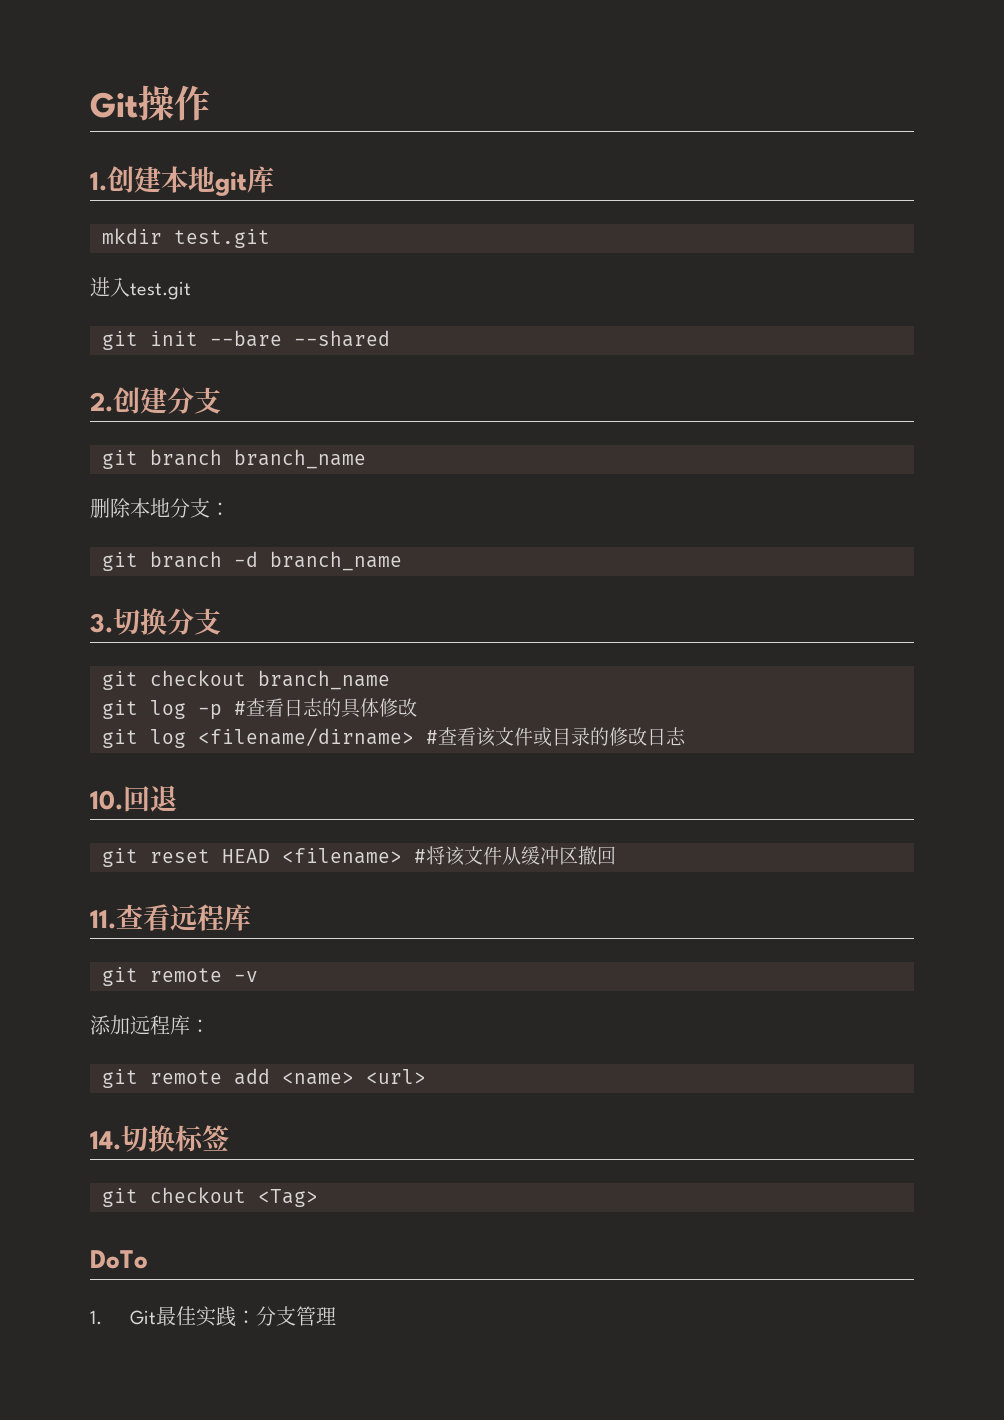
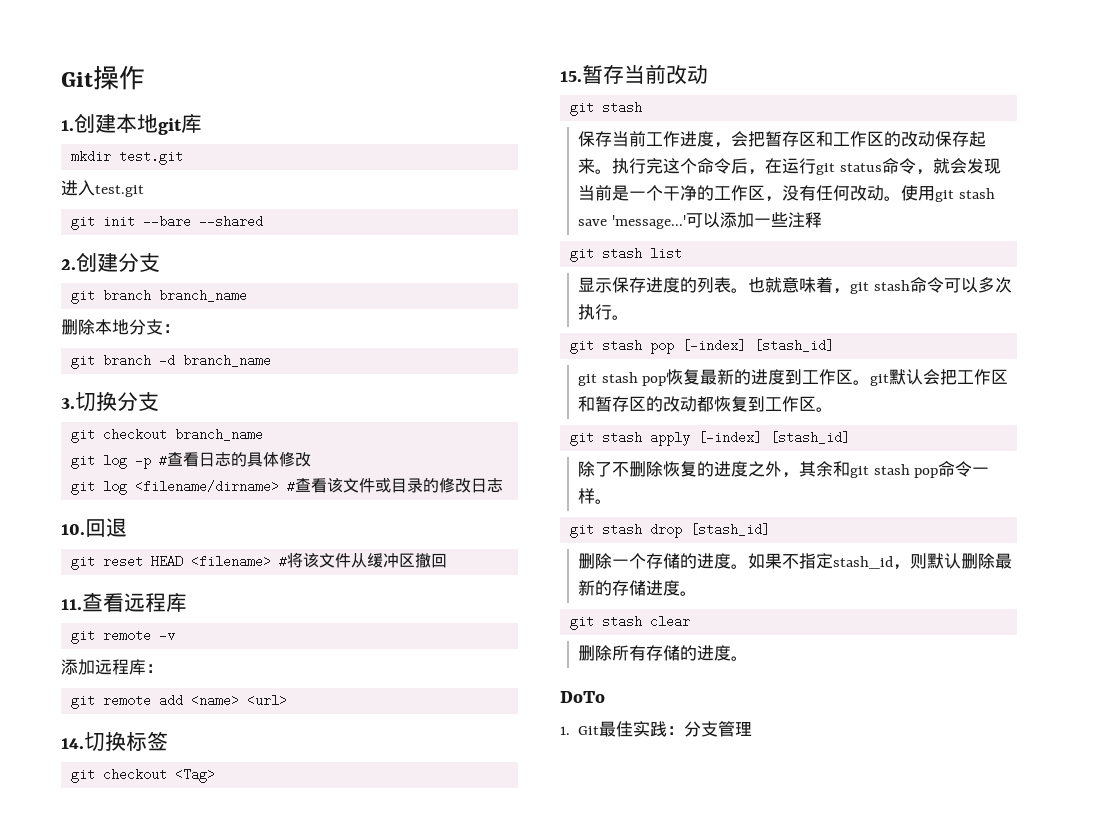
(318, 1198) none -> [560,64,708,84] [569,101,642,116] [578,131,987,148] [578,158,1001,175] [578,185,995,202] [578,212,822,229] [569,247,682,262] [578,277,1012,294] [578,304,630,320] [569,339,834,354] [578,369,1009,386] [578,396,834,412] [569,431,850,446] [578,461,990,478] [578,488,613,504] [569,523,770,538] [578,553,1013,570] [578,580,698,596] [569,615,690,630] [578,645,749,661] // 15.暂存当前改动 // git stash // 保存当前工作进度，会把暂存区和工作区的改动保存起来。执行完这个命令后，在运行git status命令，就会发现当前是一个干净的工作区，没有任何改动。使用git stash save 'message...'可以添加一些注释 // git stash list // 显示保存进度的列表。也就意味着，git stash命令可以多次执行。 // git stash pop [–index] [stash_id] // git stash pop恢复最新的进度到工作区。git默认会把工作区和暂存区的改动都恢复到工作区。 // git stash apply [–index] [stash_id] // 除了不删除恢复的进度之外，其余和git stash pop命令一样。 // git stash drop [stash_id] // 删除一个存储的进度。如果不指定stash_id，则默认删除最新的存储进度。 // git stash clear // 删除所有存储的进度。

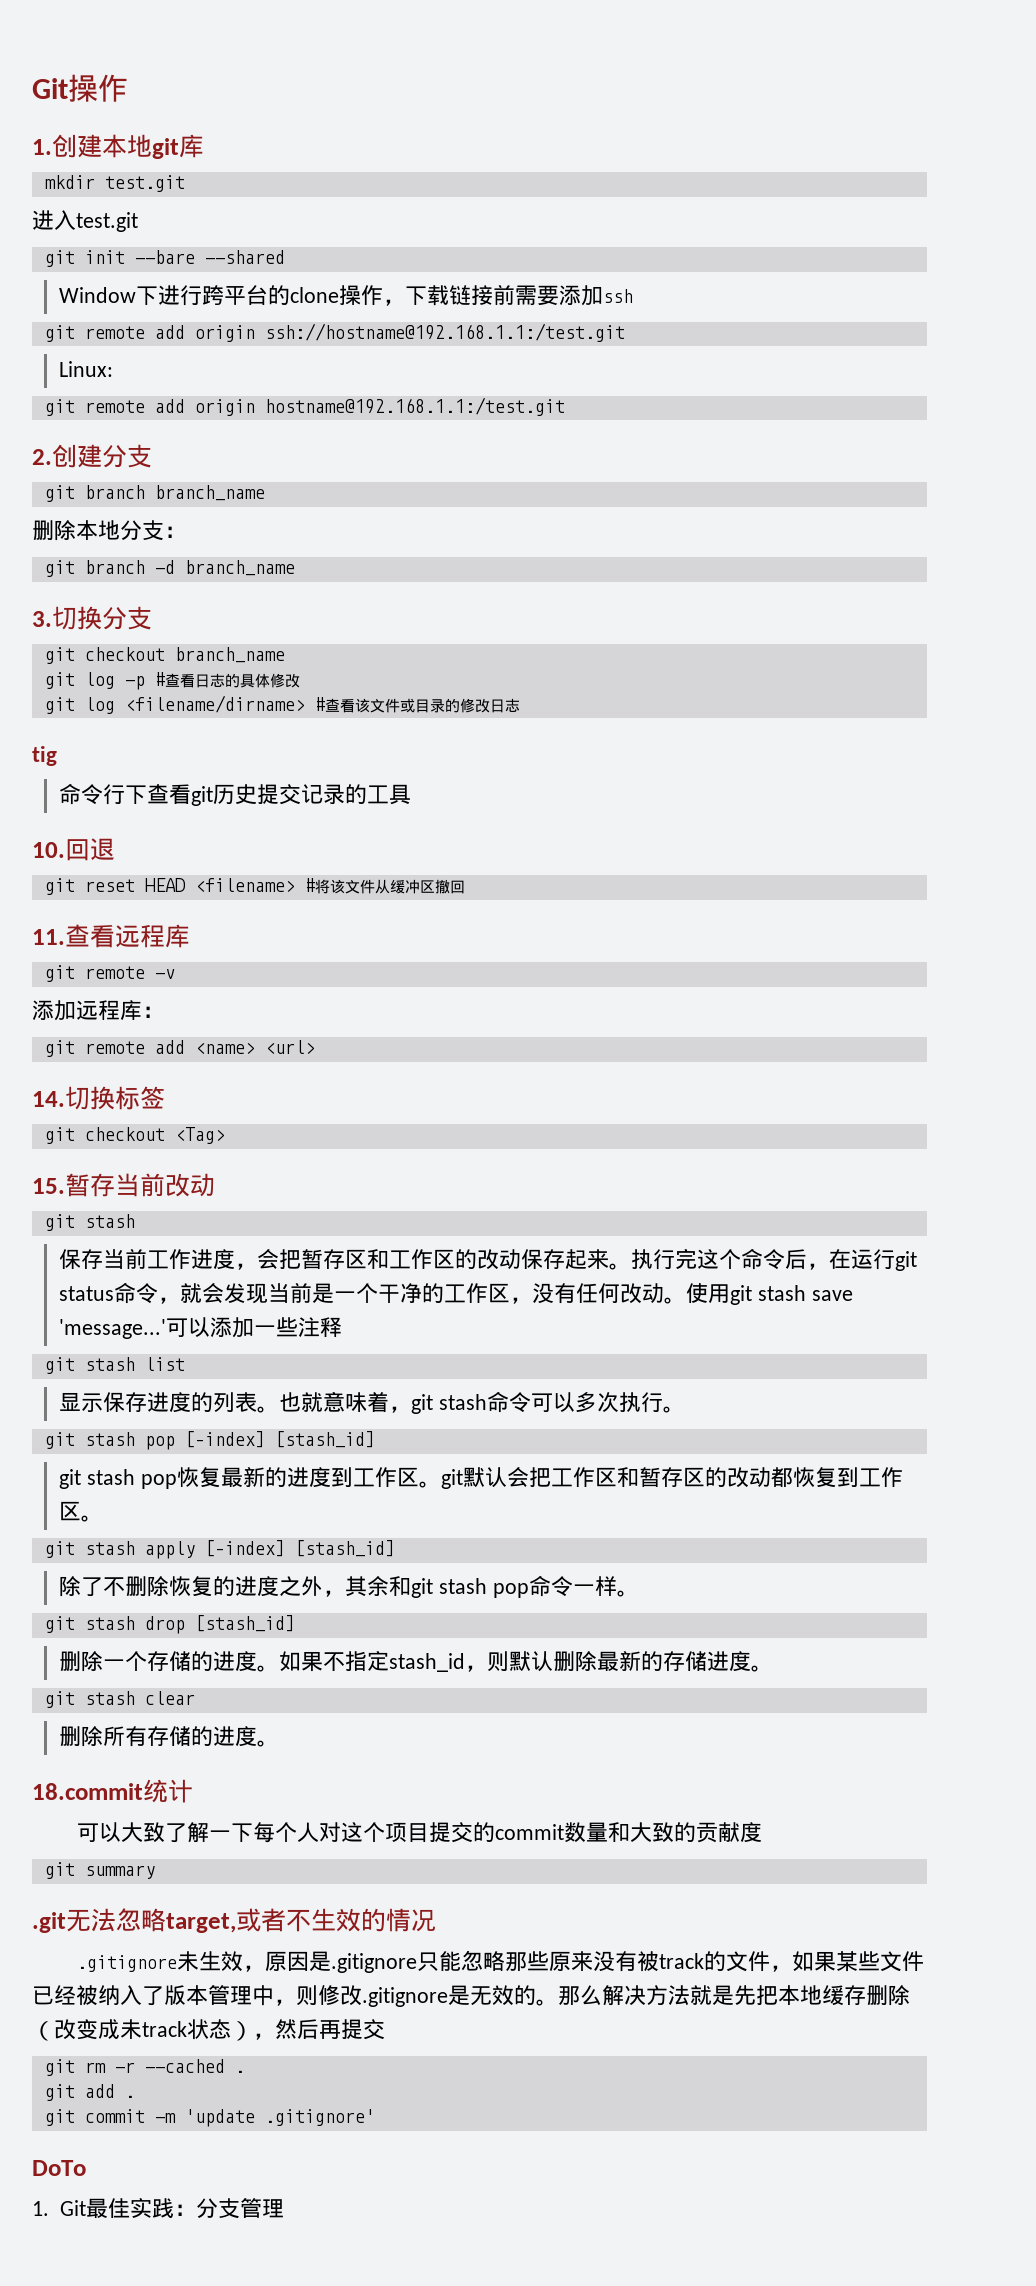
(263, 221) none -> [59,284,634,306] [44,323,625,342] [59,361,114,377] [44,397,565,416] // Window下进行跨平台的clone操作，下载链接前需要添加ssh // git remote add origin ssh://hostname@192.168.1.1:/test.git // Linux: // git remote add origin hostname@192.168.1.1:/test.git
(503, 485) none -> [32,746,57,766] [59,783,412,806] // tig // 命令行下查看git历史提交记录的工具
(749, 658) none -> [32,1779,193,1803] [77,1822,763,1843] [44,1862,155,1879] [32,1908,436,1933] [77,1950,925,1973] [32,1985,910,2007] [32,2019,385,2041] [44,2059,245,2076] [44,2084,135,2101] [44,2109,375,2127] // 18.commit统计 // 可以大致了解一下每个人对这个项目提交的commit数量和大致的贡献度 // git summary // .git无法忽略target,或者不生效的情况 // .gitignore未生效，原因是.gitignore只能忽略那些原来没有被track的文件，如果某些文件已经被纳入了版本管理中，则修改.gitignore是无效的。那么解决方法就是先把本地缓存删除（改变成未track状态），然后再提交 // git rm -r --cached . // git add . // git commit -m 'update .gitignore'

